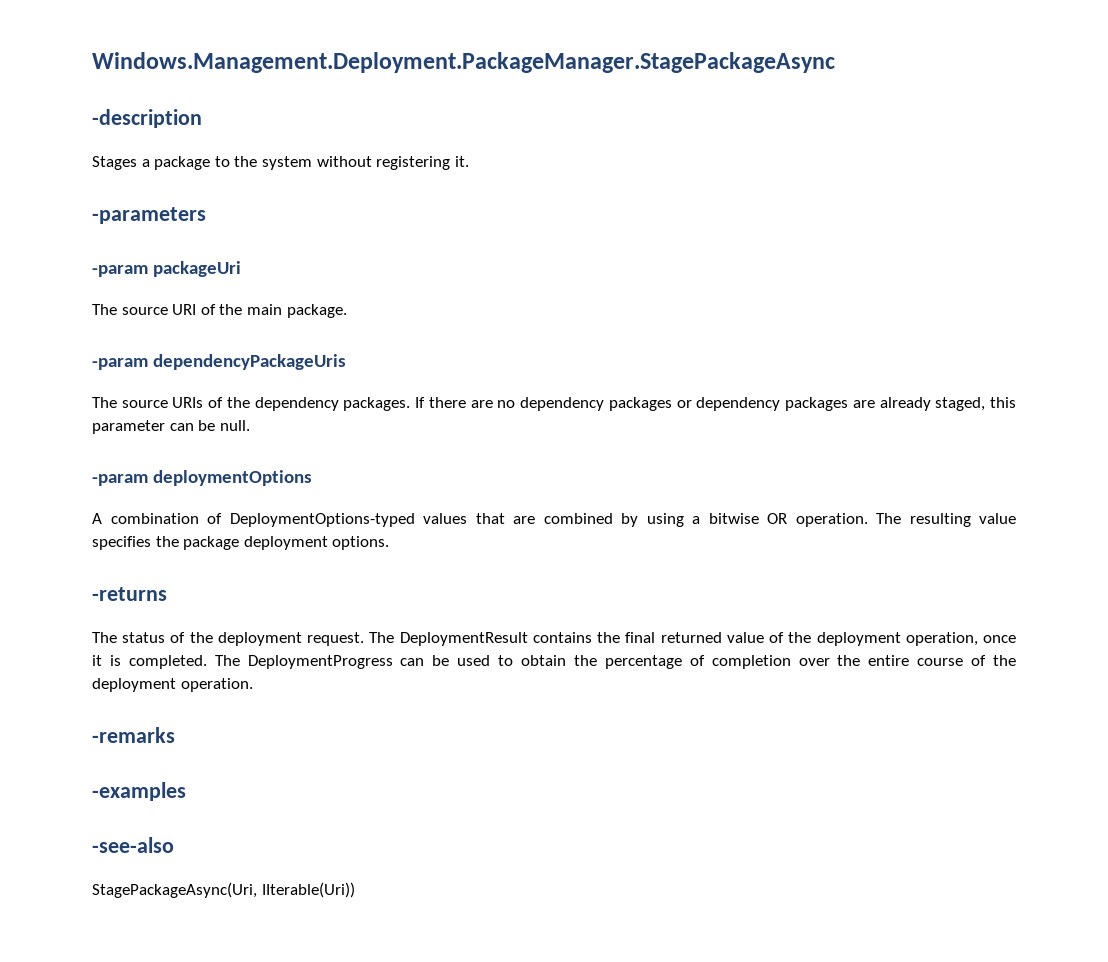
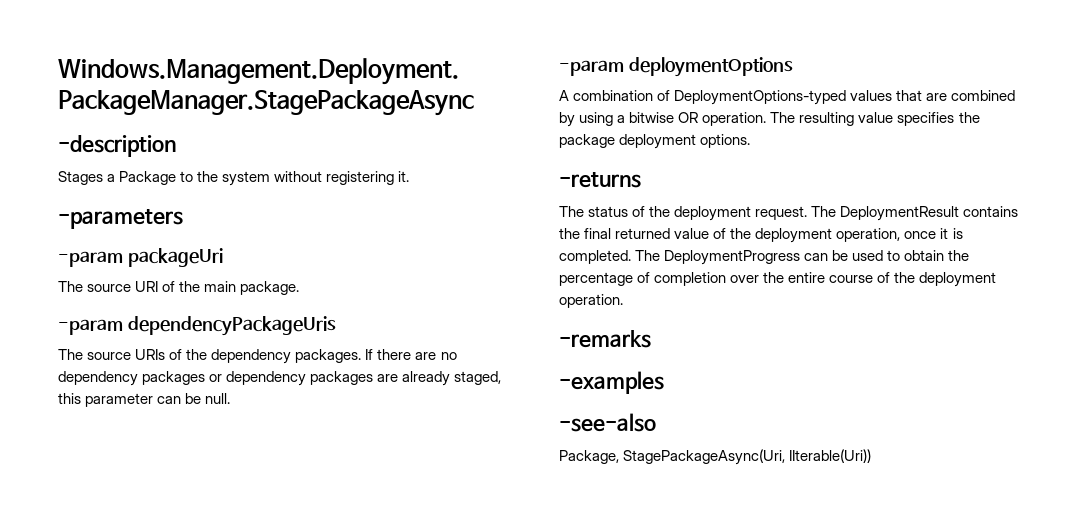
[154,156,211,170] package -> [119,171,177,185] Package
(174, 845) none -> [559,450,619,464] Package,

